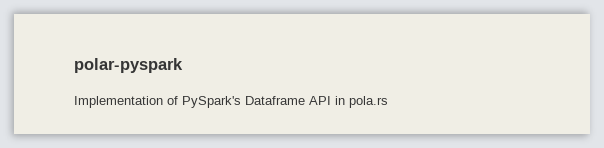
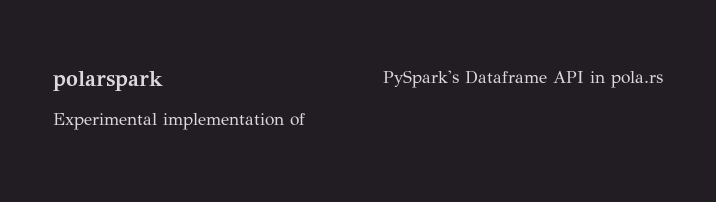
[74,58,183,73] [74,96,163,108] polar-pyspark // Implementation -> [53,71,163,91] [53,113,284,130] polarspark // Experimental implementation

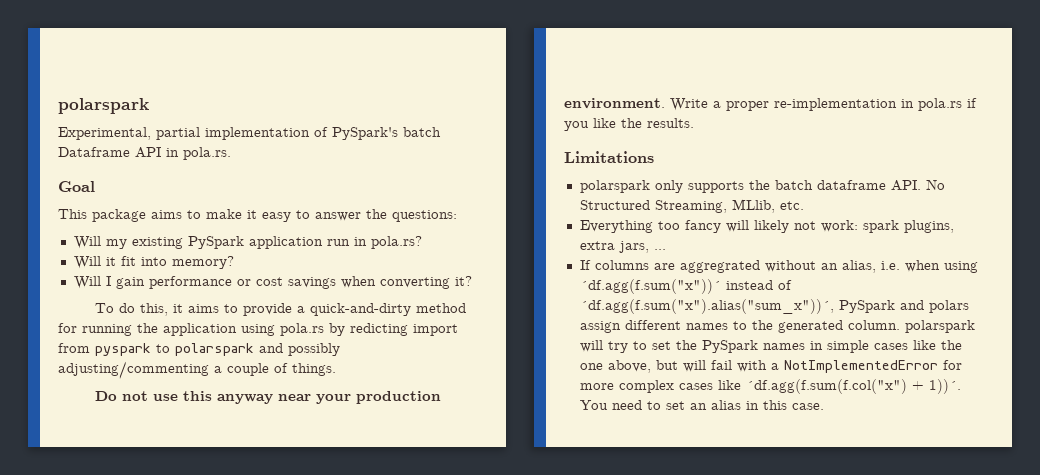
[53,113,157,130] Experimental -> [58,127,200,140] Experimental, partial
(459, 79) none -> [403,127,441,137] batch
[611,71,663,88] pola.rs -> [183,147,231,160] [58,181,95,192] [58,209,457,222] [73,236,422,249] [73,256,234,269] [73,276,472,289] [94,303,466,316] [58,323,458,336] [58,343,340,356] [58,361,336,379] [94,391,441,404] [564,98,977,111] [564,118,694,131] [564,151,654,163] [579,179,945,193] [579,199,804,213] [579,220,954,233] [579,241,666,253] [579,260,978,273] [579,279,792,294] [579,299,969,314] [579,320,975,333] [579,340,962,353] [579,360,962,373] [579,379,961,394] [579,400,824,410] pola.rs. // Goal // This package aims to make it easy to answer the questions: // Will my existing PySpark application run in pola.rs? // Will it fit into memory? // Will I gain performance or cost savings when converting it? // To do this, it aims to provide a quick-and-dirty method for running the application using pola.rs by redicting import from pyspark to polarspark and possibly adjusting/commenting a couple of things. // Do not use this anyway near your production environment. Write a proper re-implementation in pola.rs if you like the results. // Limitations // polarspark only supports the batch dataframe API. No Structured Streaming, MLlib, etc. // Everything too fancy will likely not work: spark plugins, extra jars, ... // If columns are aggregrated without an alias, i.e. when using ´df.agg(f.sum("x"))´ instead of ´df.agg(f.sum("x").alias("sum_x"))´, PySpark and polars assign different names to the generated column. polarspark will try to set the PySpark names in simple cases like the one above, but will fail with a NotImplementedError for more complex cases like ´df.agg(f.sum(f.col("x") + 1))´. You need to set an alias in this case.

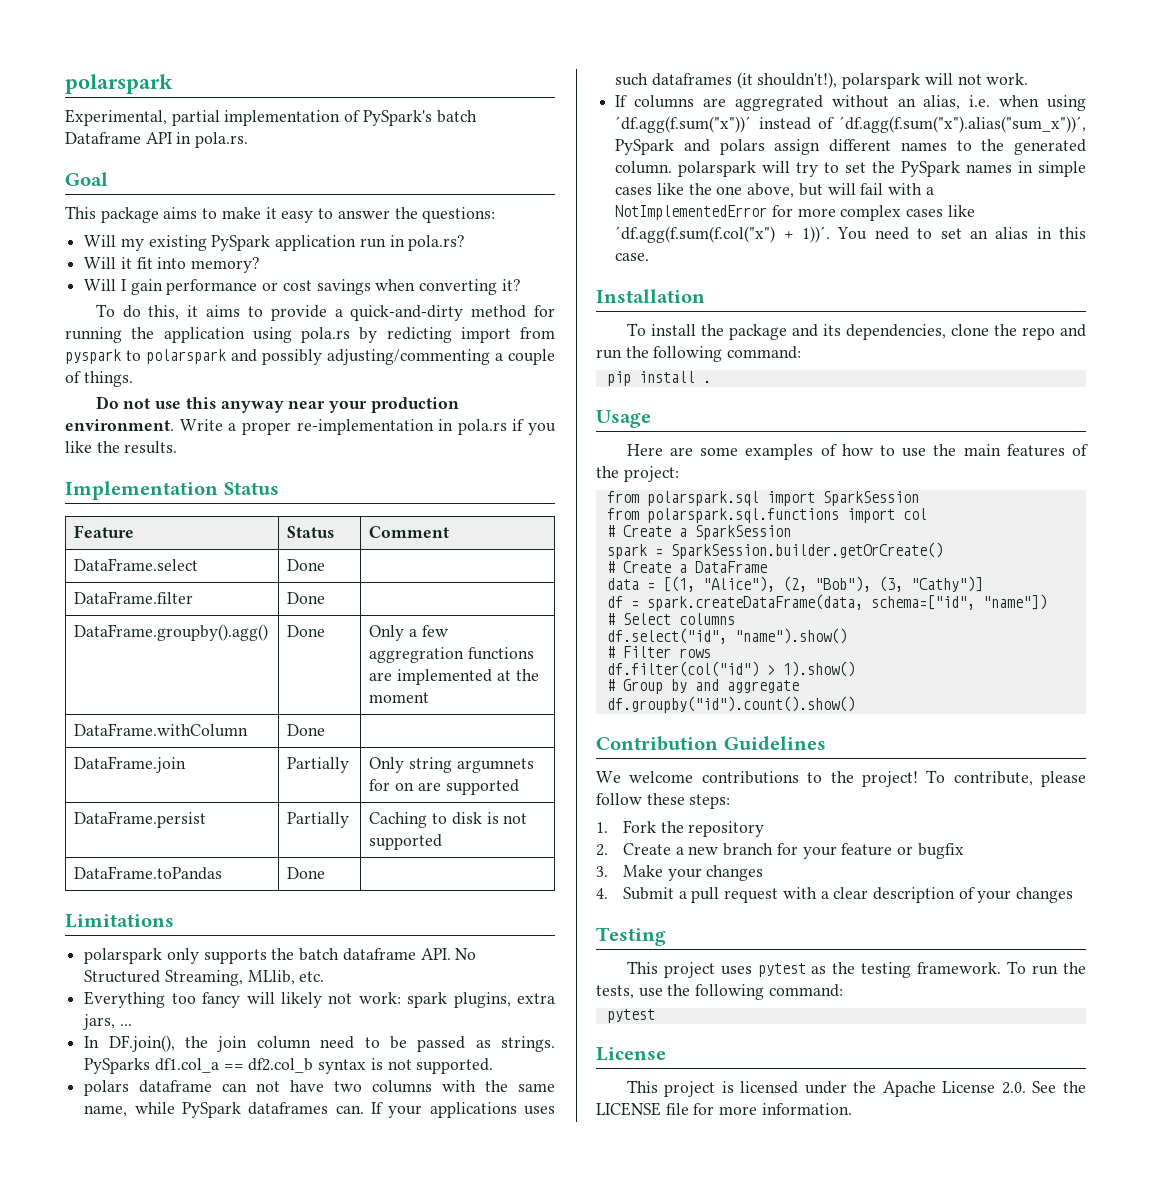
(694, 123) none -> [65,481,279,500] [74,525,135,538] [287,526,335,538] [369,526,450,538] [74,558,199,571] [287,559,326,571] [74,591,194,604] [287,592,326,604] [74,624,269,641] [287,625,326,637] [369,625,448,641] [369,647,535,663] [369,669,539,685] [369,692,430,703] [74,723,249,737] [287,724,326,736] [74,756,187,773] [287,757,350,773] [369,757,534,773] [369,779,519,795] [74,811,207,828] [287,812,350,828] [369,812,528,828] [369,834,443,850] [74,866,223,880] [287,867,326,879] // Implementation Status // Feature | Status | Comment // DataFrame.select | Done | // DataFrame.filter | Done | // DataFrame.groupby().agg() | Done | Only a few aggregration functions are implemented at the moment // DataFrame.withColumn | Done | // DataFrame.join | Partially | Only string argumnets for on are supported // DataFrame.persist | Partially | Caching to disk is not supported // DataFrame.toPandas | Done |
(666, 249) none -> [84,1035,555,1052] [84,1058,494,1074] [84,1080,555,1096] [84,1102,555,1118] [615,72,1029,89] // In DF.join(), the join column need to be passed as strings. PySparks df1.col_a == df2.col_b syntax is not supported. // polars dataframe can not have two columns with the same name, while PySpark dataframes can. If your applications uses such dataframes (it shouldn't!), polarspark will not work.
(824, 406) none -> [596,289,705,303] [626,323,1086,340] [596,346,802,362] [606,371,711,386] [596,410,651,428] [626,444,1088,460] [596,466,679,482] [606,491,919,506] [606,508,927,523] [606,525,791,540] [606,542,943,559] [606,561,767,573] [606,576,983,592] [606,594,1047,611] [606,613,735,625] [606,628,847,644] [606,646,711,658] [606,661,855,677] [606,679,799,694] [606,696,855,713] [596,736,826,751] [596,770,1086,787] [596,793,731,809] [596,820,765,837] [596,843,964,859] [596,865,764,881] [596,887,1074,903] [596,927,666,946] [626,961,1086,978] [596,984,843,1000] [606,1009,655,1023] [596,1047,666,1061] [626,1080,1086,1097] [596,1102,852,1116] // Installation // To install the package and its dependencies, clone the repo and run the following command: // pip install . // Usage // Here are some examples of how to use the main features of the project: // from polarspark.sql import SparkSession // from polarspark.sql.functions import col // # Create a SparkSession // spark = SparkSession.builder.getOrCreate() // # Create a DataFrame // data = [(1, "Alice"), (2, "Bob"), (3, "Cathy")] // df = spark.createDataFrame(data, schema=["id", "name"]) // # Select columns // df.select("id", "name").show() // # Filter rows // df.filter(col("id") > 1).show() // # Group by and aggregate // df.groupby("id").count().show() // Contribution Guidelines // We welcome contributions to the project! To contribute, please follow these steps: // 1. Fork the repository // 2. Create a new branch for your feature or bugfix // 3. Make your changes // 4. Submit a pull request with a clear description of your changes // Testing // This project uses pytest as the testing framework. To run the tests, use the following command: // pytest // License // This project is licensed under the Apache License 2.0. See the LICENSE file for more information.

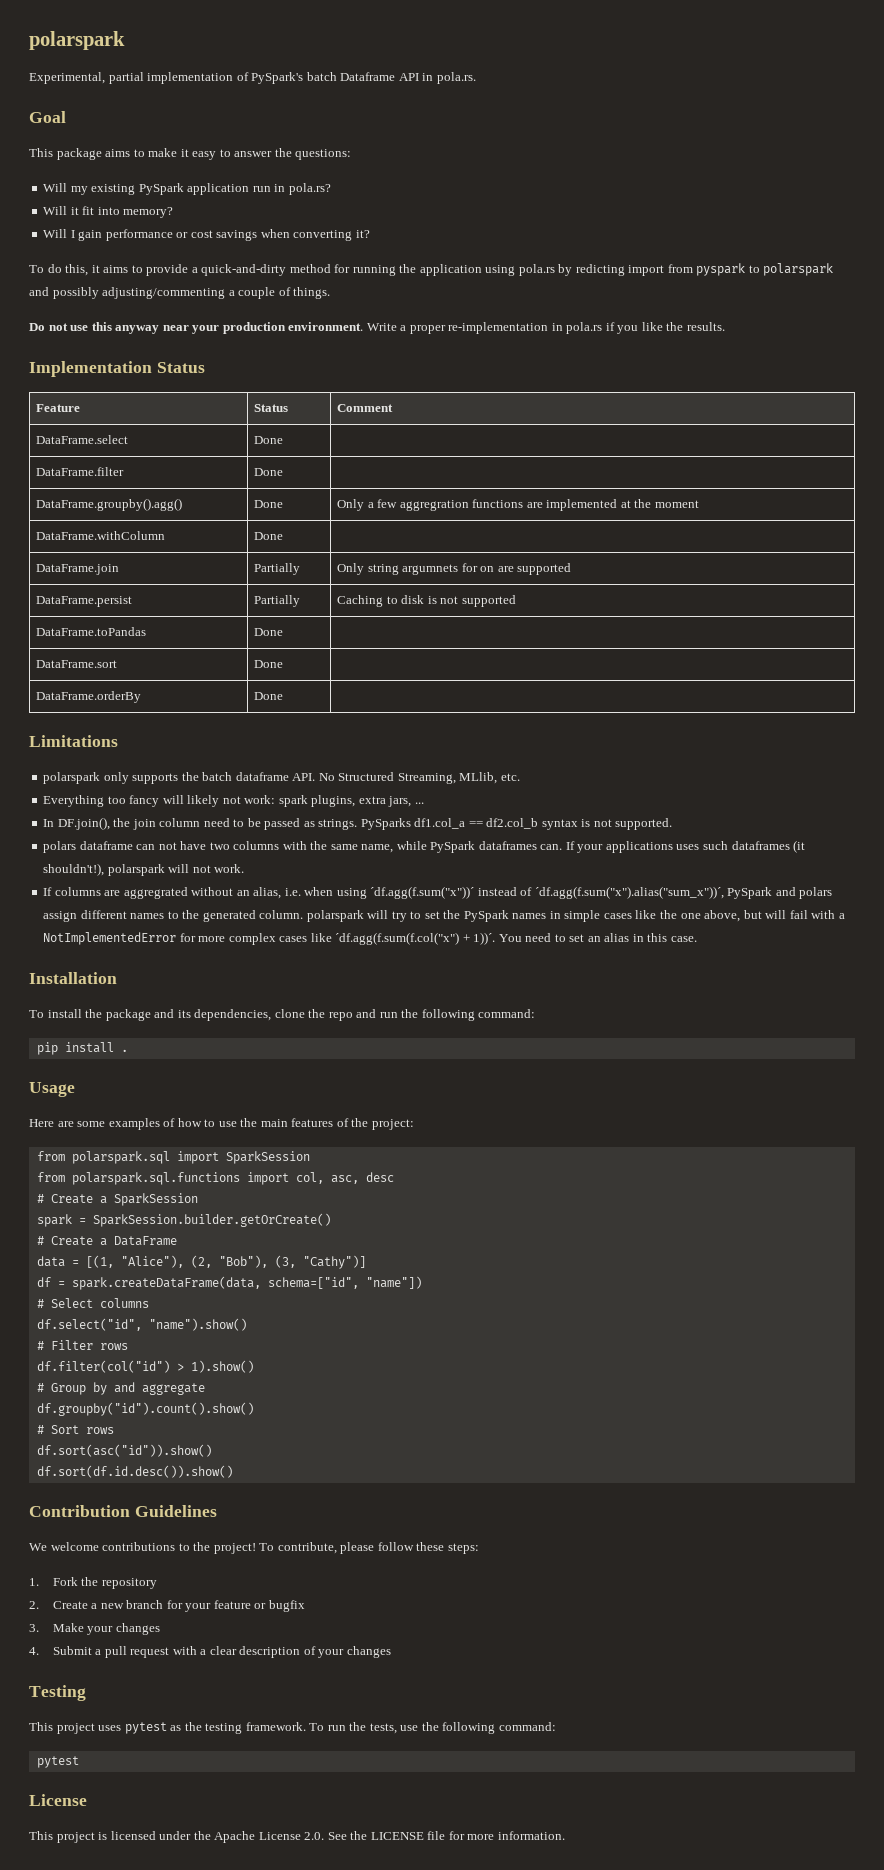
(326, 873) none -> [36,660,118,668] [254,660,284,668] [36,691,142,703] [254,692,284,700] // DataFrame.sort | Done | // DataFrame.orderBy | Done |
[902,508,927,520] col -> [295,1172,394,1184] col, asc, desc
(855, 704) none -> [36,1425,114,1434] [36,1444,212,1457] [36,1465,233,1478] // # Sort rows // df.sort(asc("id")).show() // df.sort(df.id.desc()).show()

